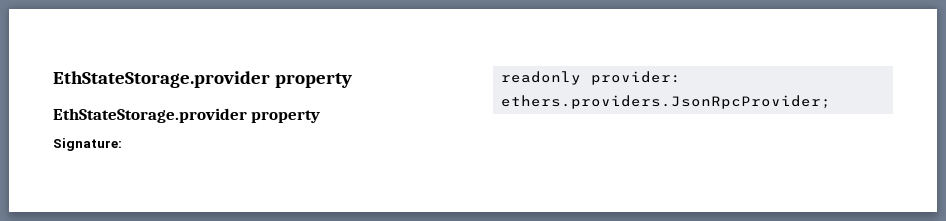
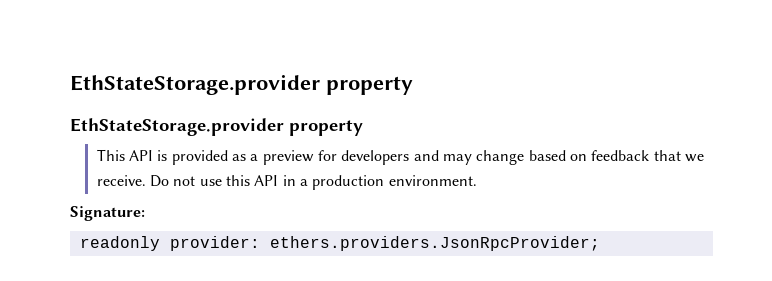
(321, 116) none -> [96,149,704,165] [96,175,477,190] // This API is provided as a preview for developers and may change based on feedback that we receive. Do not use this API in a production environment.

